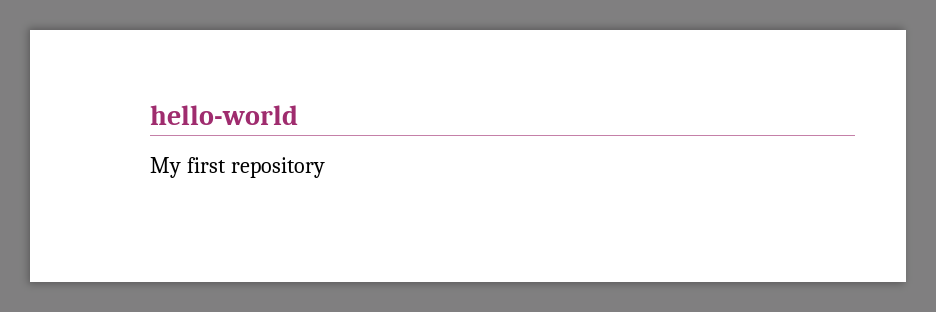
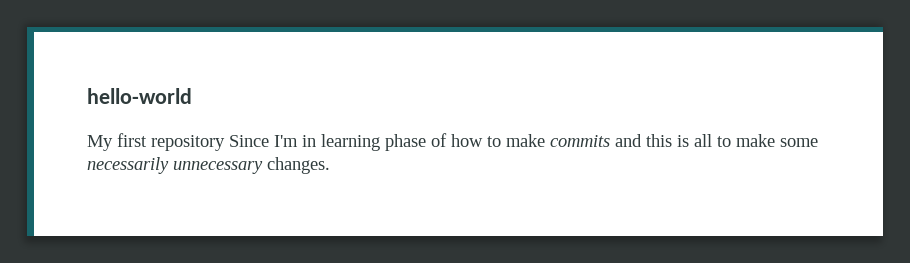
(325, 167) none -> [229,133,818,151] [87,157,330,174] Since I'm in learning phase of how to make commits and this is all to make some necessarily unnecessary changes.

